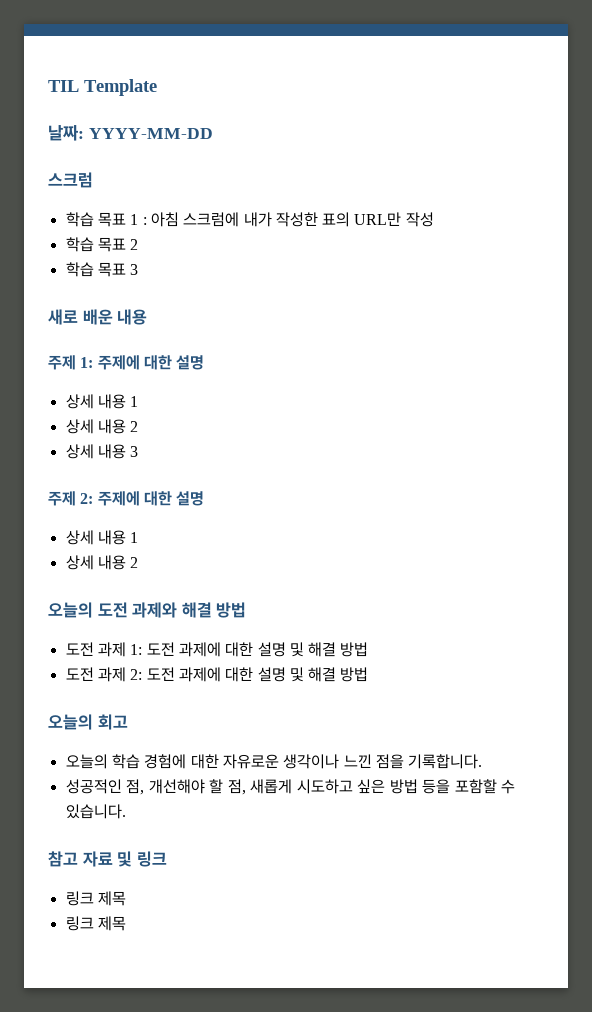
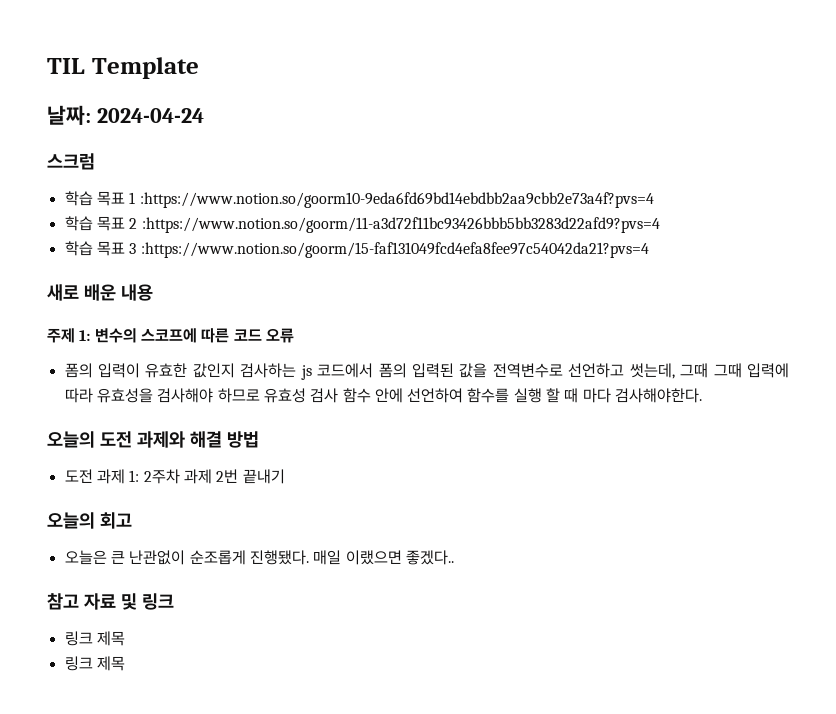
[88,128,213,139] YYYY-MM-DD -> [96,108,204,123] 2024-04-24
[142,212,434,227] : 아침 스크럼에 내가 작성한 표의 URL만 작성 -> [139,192,654,208] :https://www.notion.so/goorm10-9eda6fd69bd14ebdbb2aa9cbb2e73a4f?pvs=4
(139, 244) none -> [141,217,660,233] :https://www.notion.so/goorm/11-a3d72f11bc93426bbb5bb3283d22afd9?pvs=4
(139, 269) none -> [140,242,649,258] :https://www.notion.so/goorm/15-faf131049fcd4efa8fee97c54042da21?pvs=4
[97,355,205,370] [65,394,139,409] [65,419,139,434] [65,444,139,459] [48,491,205,506] [65,530,139,545] [65,555,139,570] 주제에 대한 설명 // 상세 내용 1 // 상세 내용 2 // 상세 내용 3 // 주제 2: 주제에 대한 설명 // 상세 내용 1 // 상세 내용 2 -> [94,328,294,343] [64,363,789,380] [64,388,703,403] 변수의 스코프에 따른 코드 오류 // 폼의 입력이 유효한 값인지 검사하는 js 코드에서 폼의 입력된 값을 전역변수로 선언하고 썻는데, 그때 그때 입력에 따라 유효성을 검사해야 하므로 유효성 검사 함수 안에 선언하여 함수를 실행 할 때 마다 검사해야한다.
[146,642,369,657] [65,667,369,682] [48,714,128,730] [65,754,483,769] [65,779,515,795] [65,804,126,819] 도전 과제에 대한 설명 및 해결 방법 // 도전 과제 2: 도전 과제에 대한 설명 및 해결 방법 // 오늘의 회고 // 오늘의 학습 경험에 대한 자유로운 생각이나 느낀 점을 기록합니다. // 성공적인 점, 개선해야 할 점, 새롭게 시도하고 싶은 방법 등을 포함할 수 있습니다. -> [143,469,285,484] [47,512,132,529] [64,550,454,565] 2주차 과제 2번 끝내기 // 오늘의 회고 // 오늘은 큰 난관없이 순조롭게 진행됐다. 매일 이랬으면 좋겠다..

